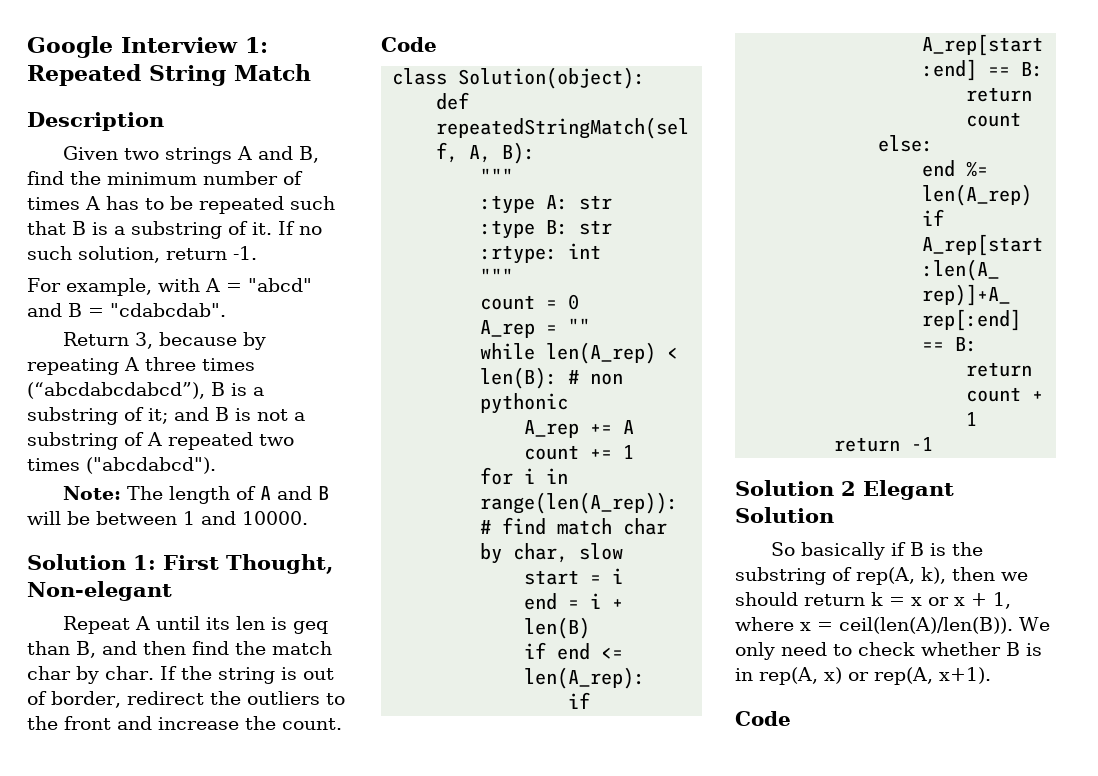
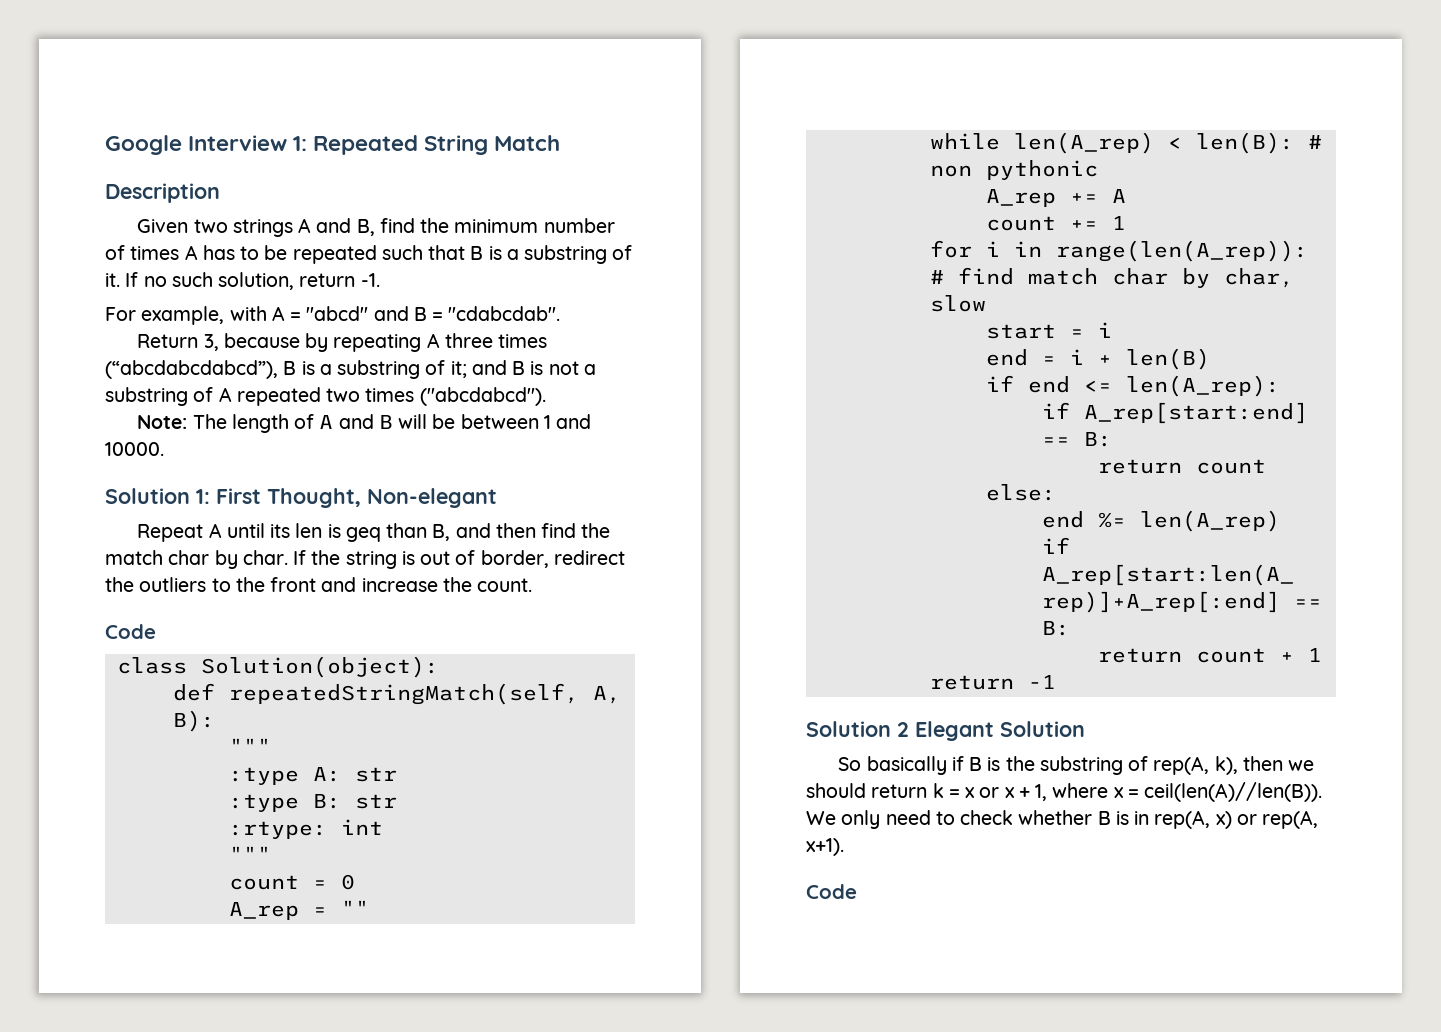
[839,617,1013,634] ceil(len(A)/len(B)). -> [1144,782,1323,802] ceil(len(A)//len(B)).

